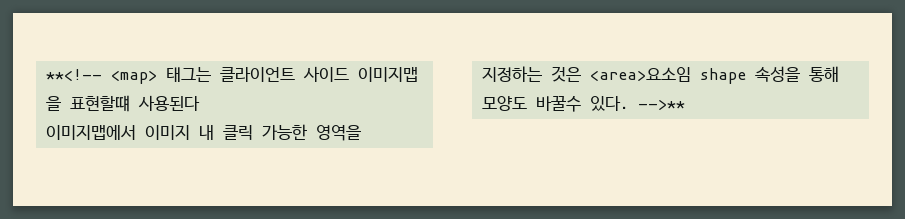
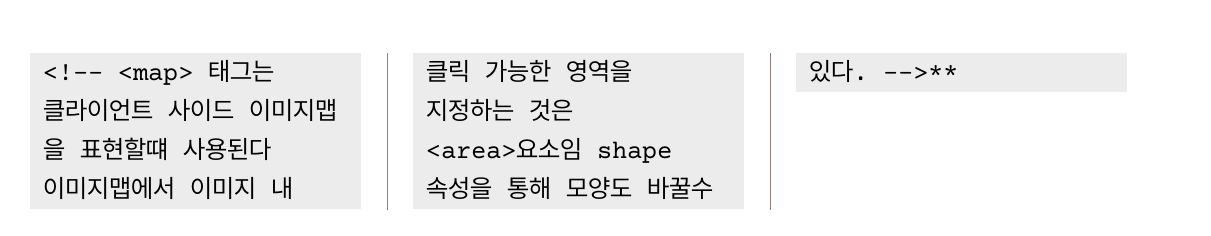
[45,69,102,81] **<!-- -> [42,64,103,81] <!--

